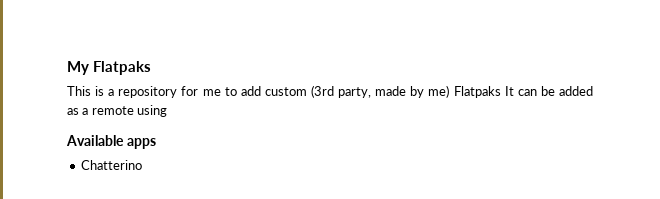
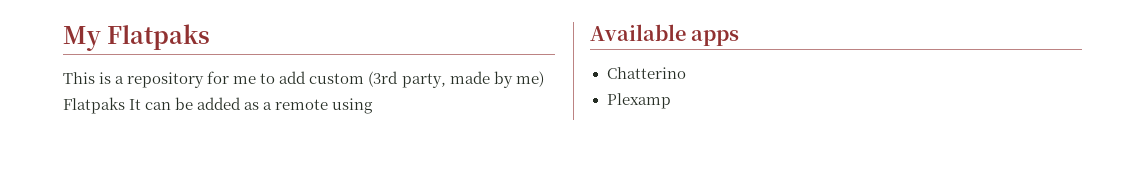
(142, 165) none -> [606,93,671,109] // Plexamp

